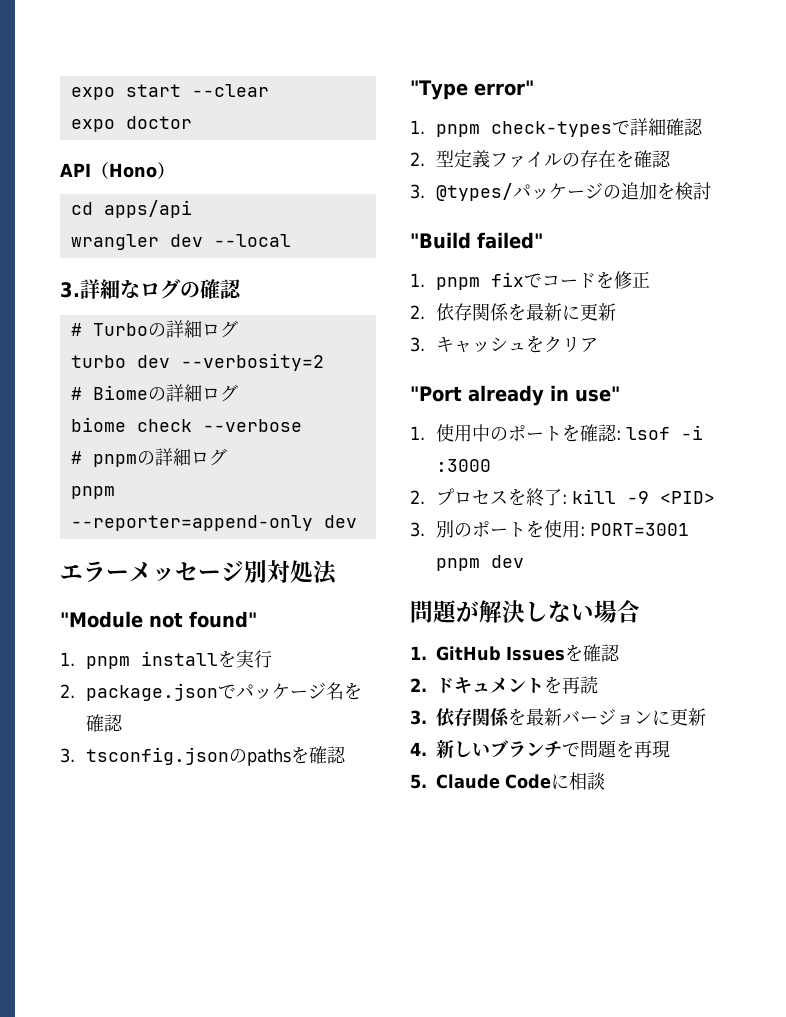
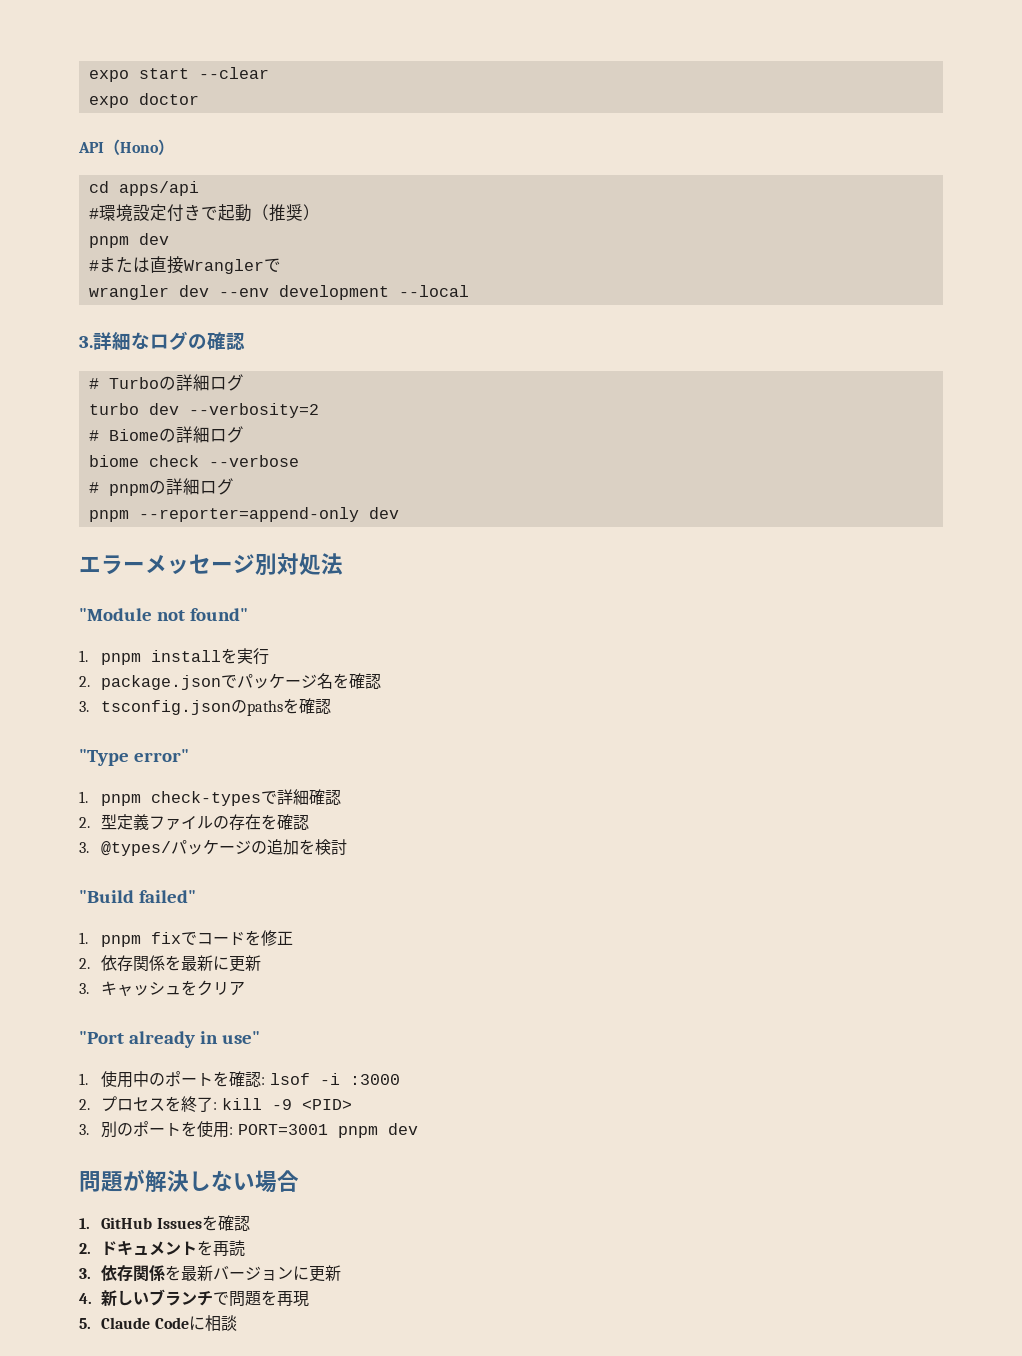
(192, 209) none -> [88,204,320,222] [88,233,169,248] [88,256,281,274] // #環境設定付きで起動（推奨） // pnpm dev // #または直接Wranglerで
(203, 240) none -> [218,285,389,300] --env development

